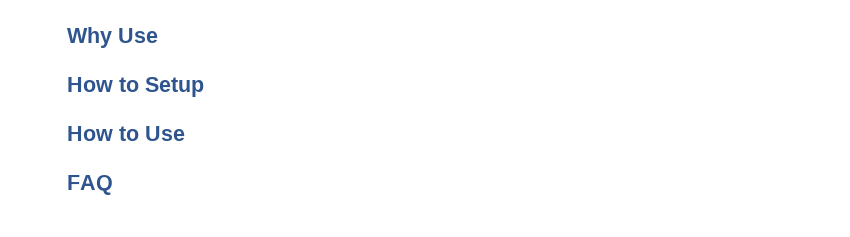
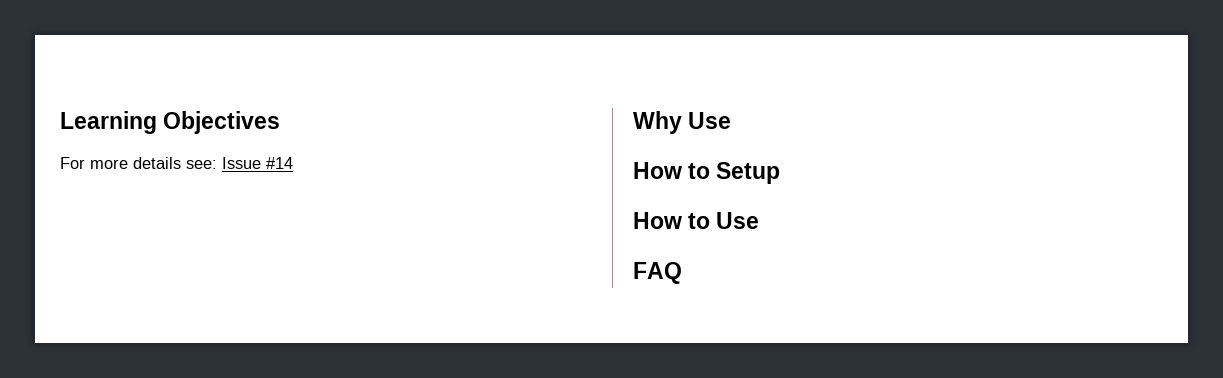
(67, 37) none -> [60,111,281,134] [60,157,293,169] Learning Objectives // For more details see: Issue #14 //

